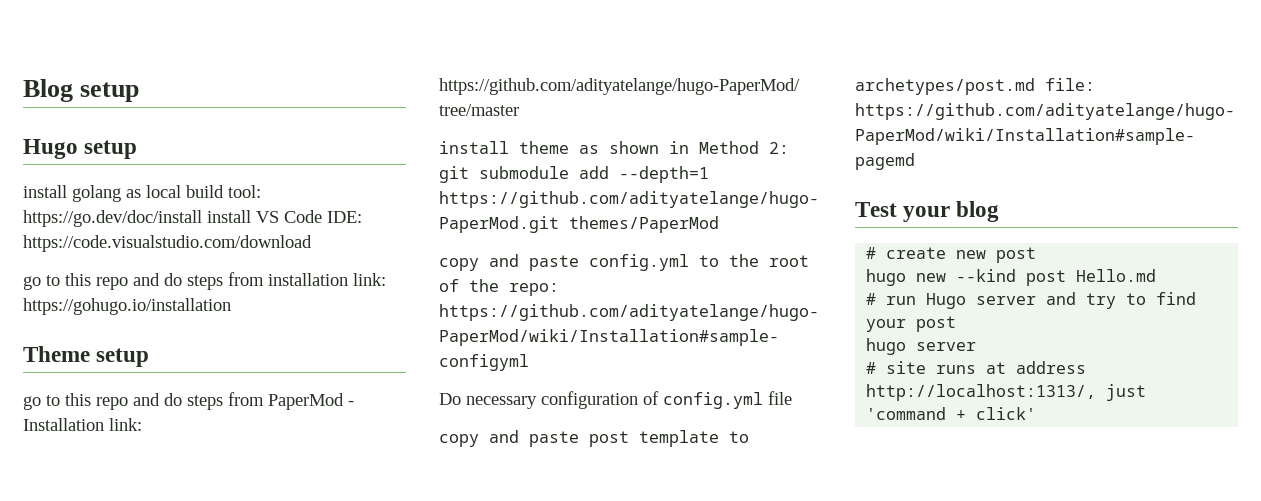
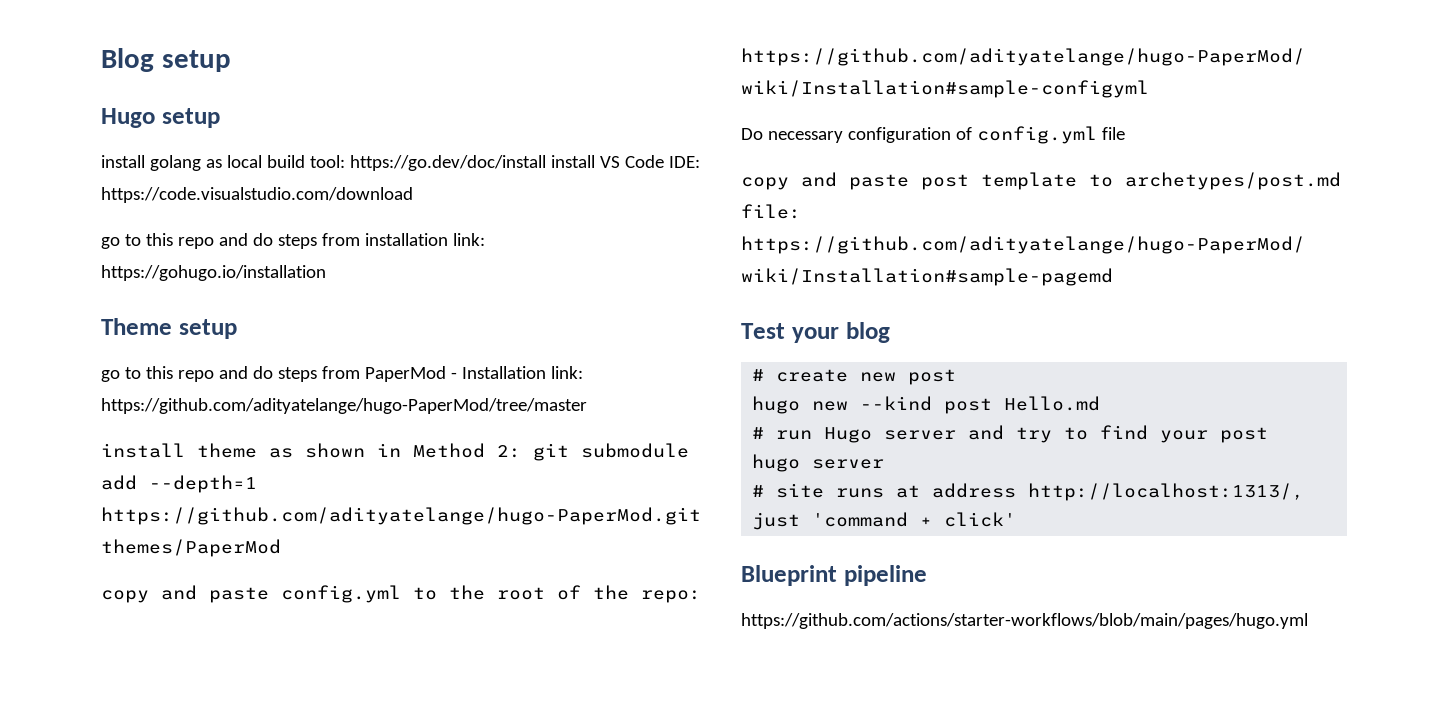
(1037, 413) none -> [741,565,927,586] [741,613,1308,629] // Blueprint pipeline // https://github.com/actions/starter-workflows/blob/main/pages/hugo.yml

